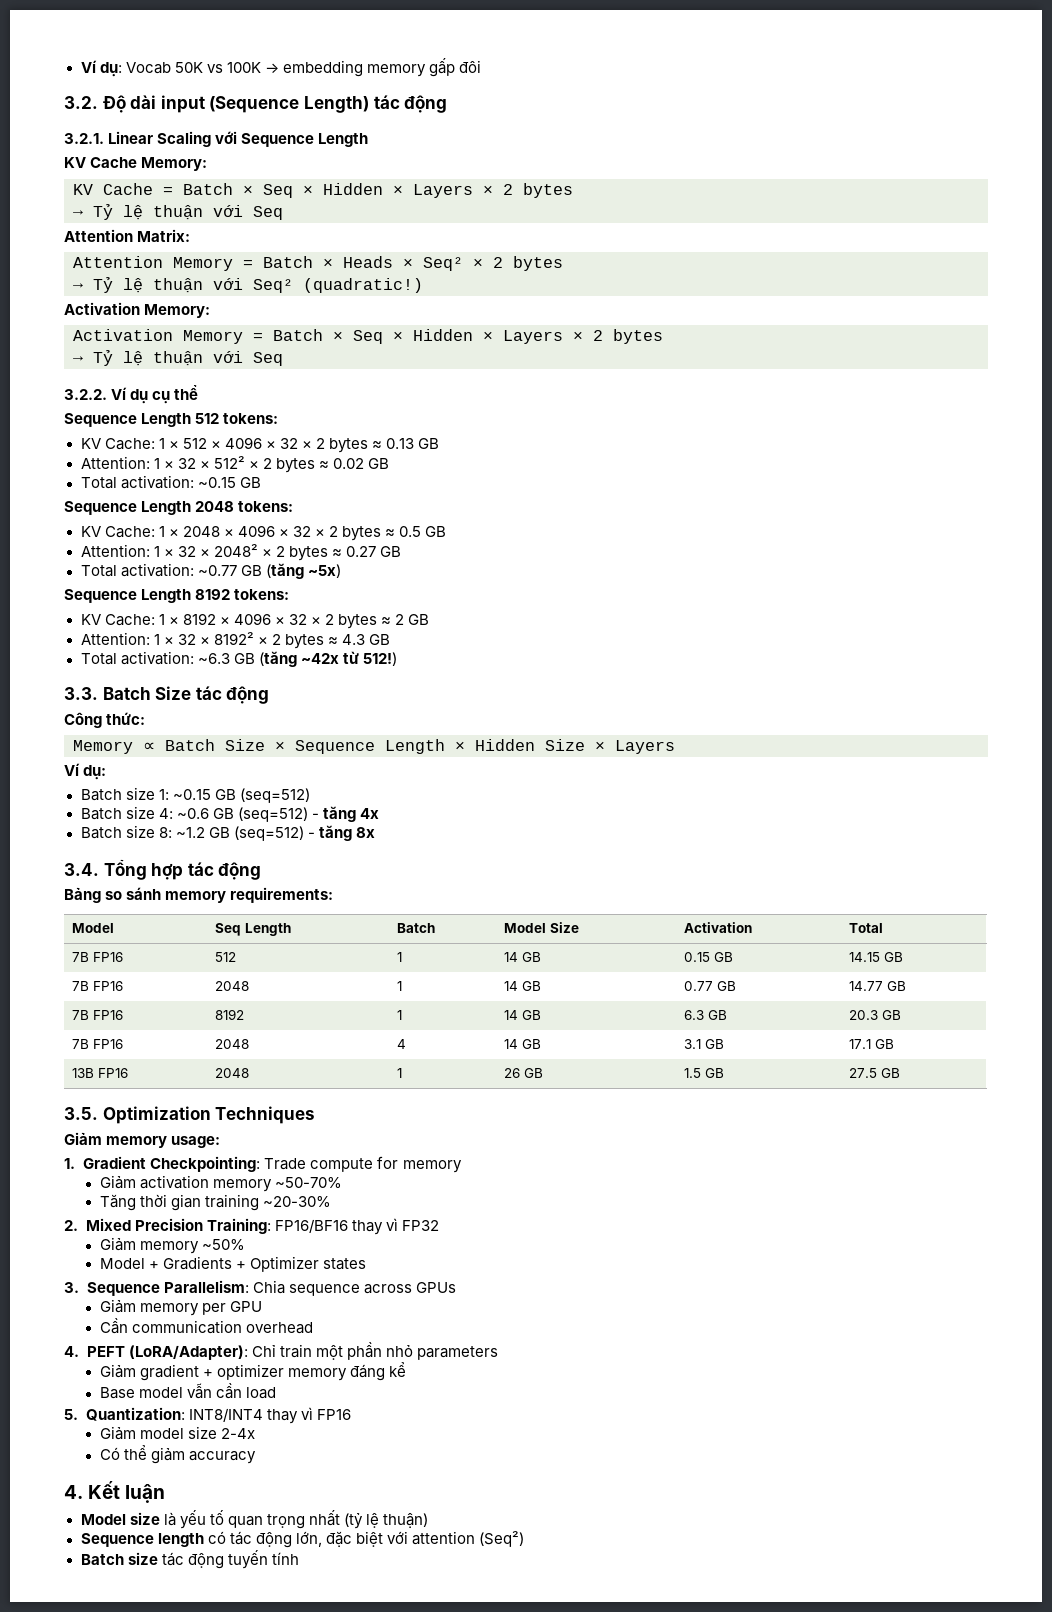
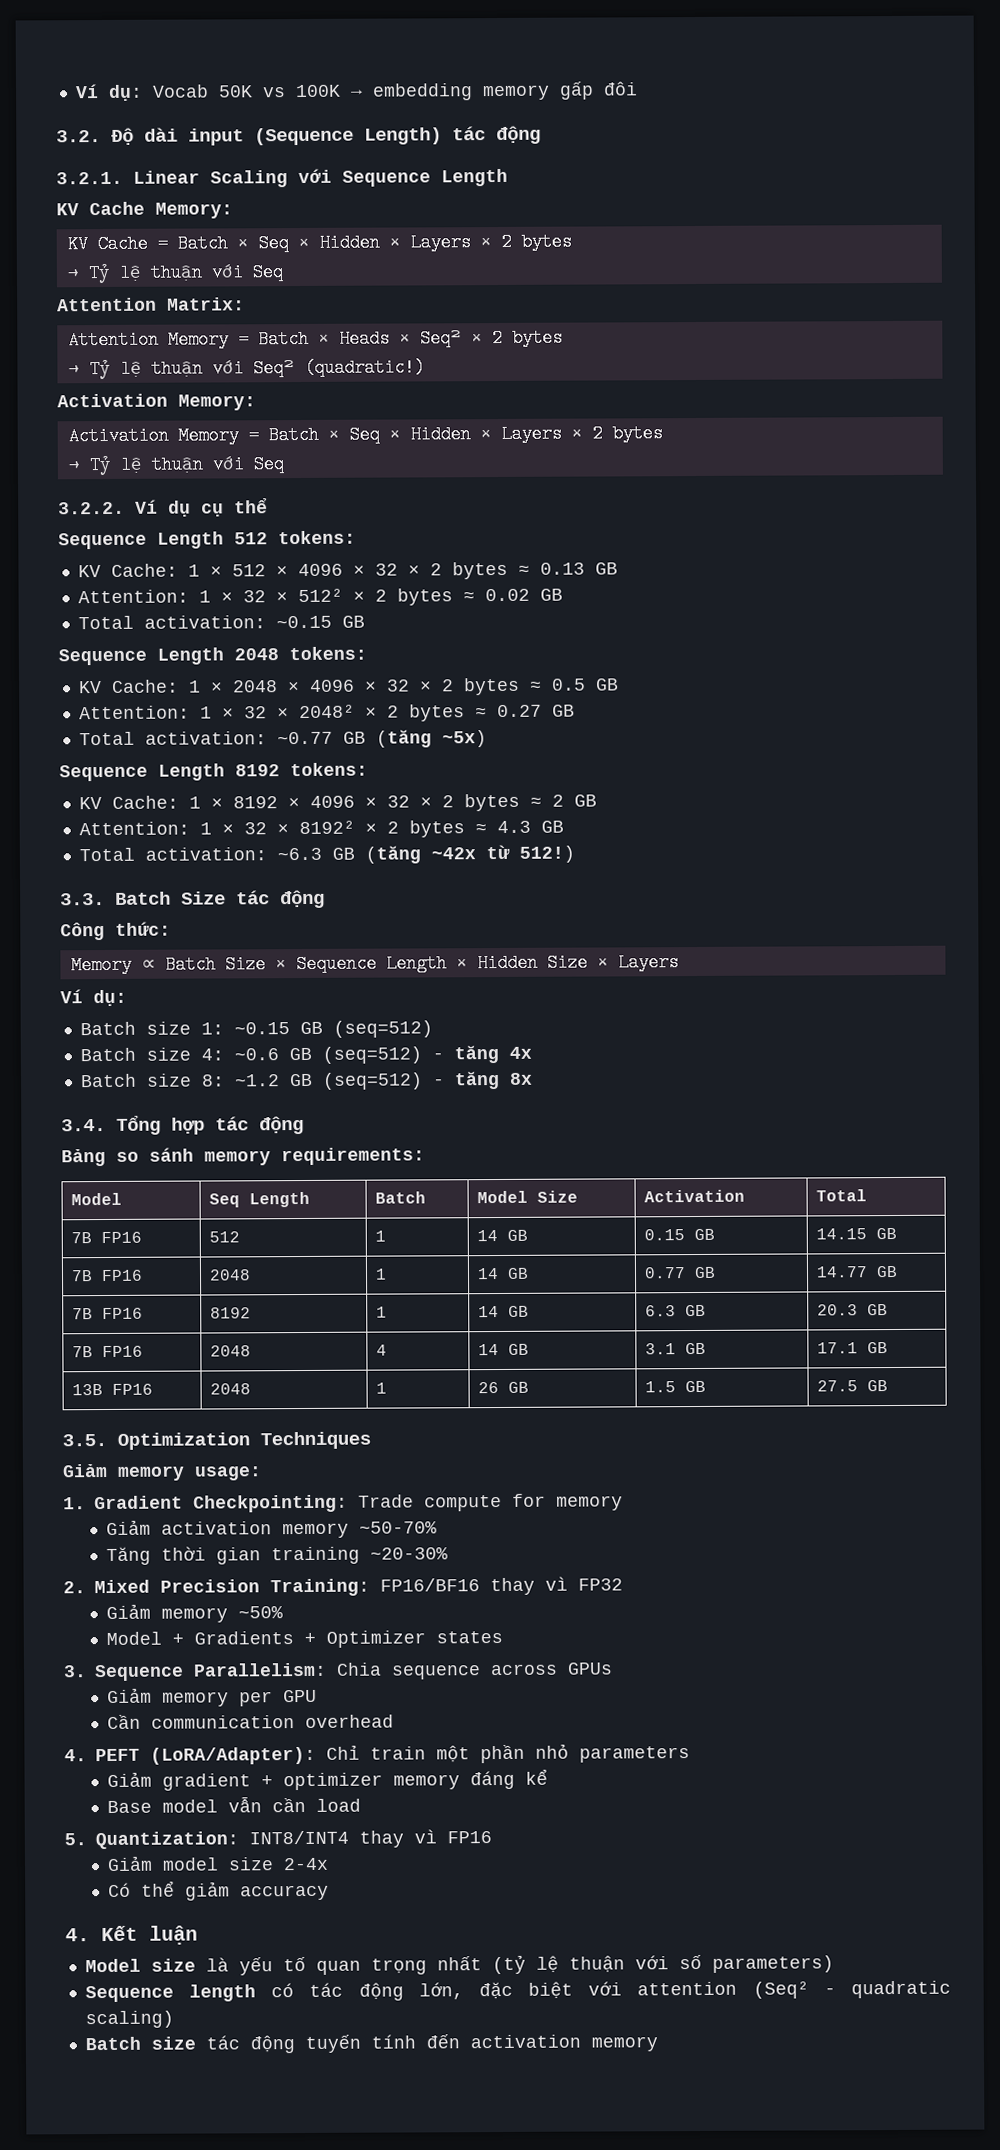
[383,1512,429,1529] thuận) -> [568,1954,834,1973] thuận với số parameters)
[479,1531,525,1547] (Seq²) -> [752,1980,952,1999] [84,2010,174,2029] (Seq² - quadratic scaling)
(299, 1558) none -> [425,2034,658,2052] đến activation memory

